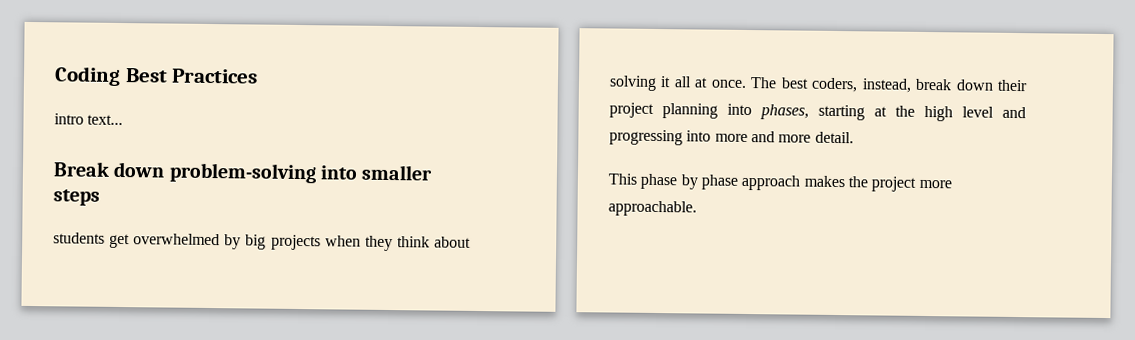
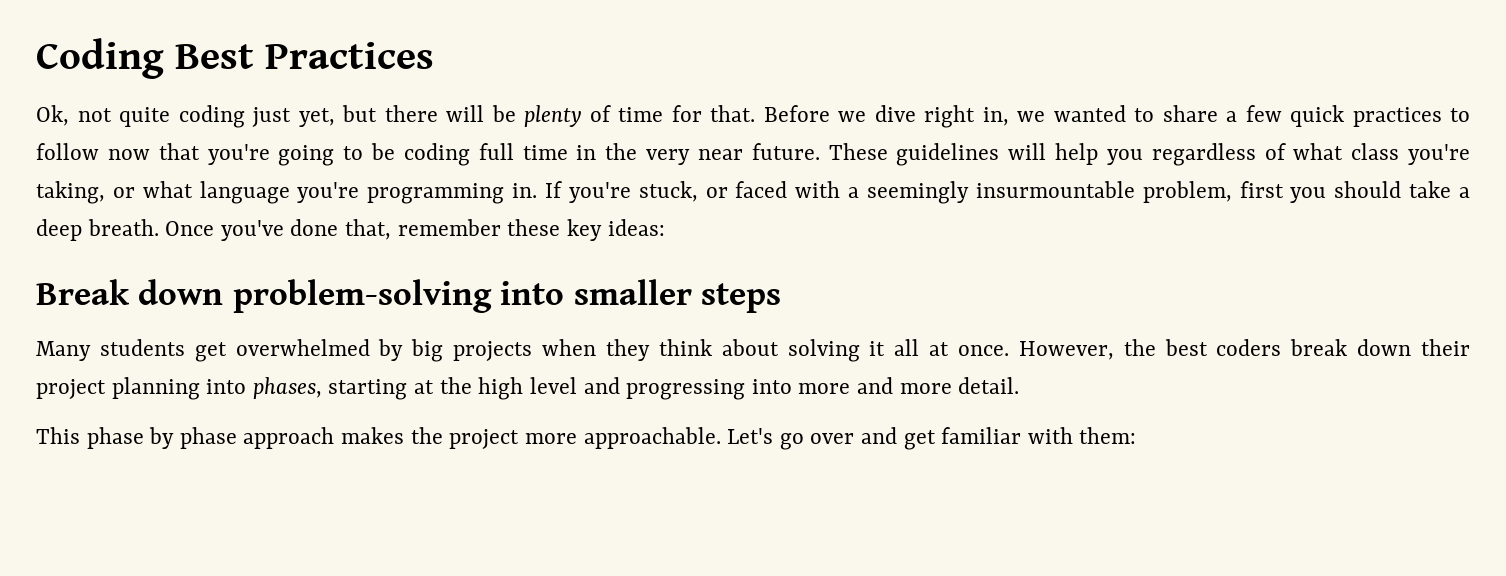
[54,113,124,126] intro text... -> [36,105,1470,128] [36,143,1470,166] [36,181,1471,204] [36,219,665,241] Ok, not quite coding just yet, but there will be plenty of time for that. Before we dive right in, we wanted to share a few quick practices to follow now that you're going to be coding full time in the very near future. These guidelines will help you regardless of what class you're taking, or what language you're programming in. If you're stuck, or faced with a seemingly insurmountable problem, first you should take a deep breath. Once you've done that, remember these key ideas:
(100, 197) none -> [36,341,91,361] Many
[750,77,912,93] The best coders, instead, -> [1018,339,1282,360] However, the best coders
(697, 208) none -> [727,427,1137,450] Let's go over and get familiar with them:

